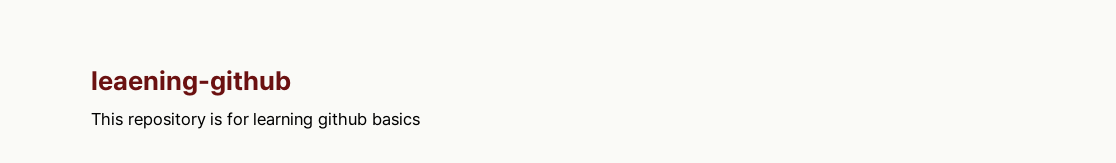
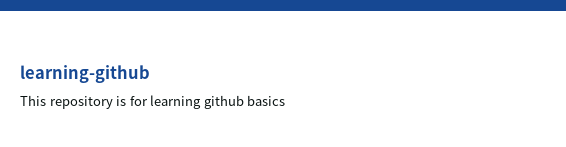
[91,70,291,96] leaening-github -> [20,65,150,83] learning-github

